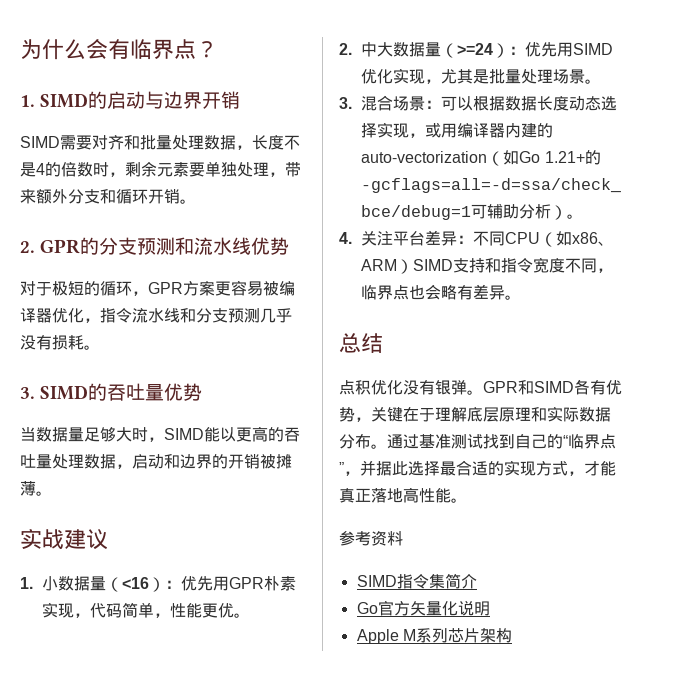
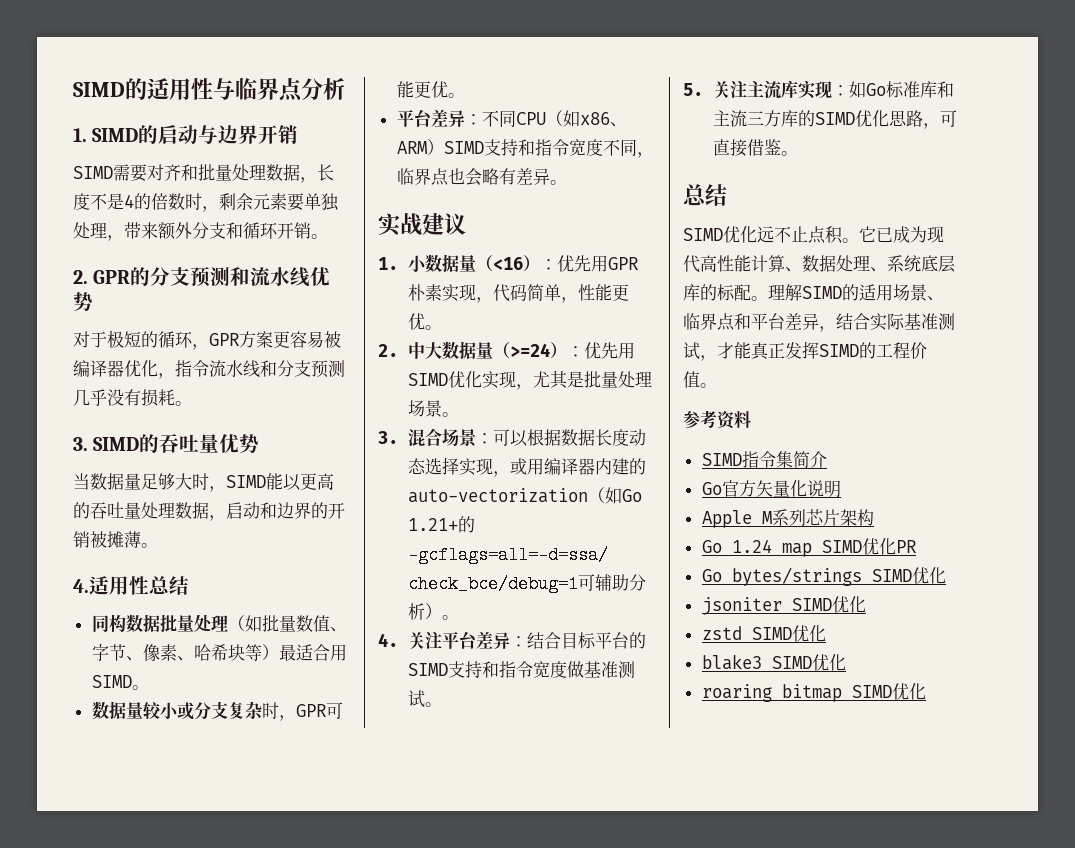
[20,39,218,60] 为什么会有临界点？ -> [73,78,345,102] SIMD的适用性与临界点分析
(52, 493) none -> [73,576,189,595] [91,614,347,633] [91,644,347,662] [91,675,149,690] [91,701,343,721] [396,81,465,98] [396,109,627,127] [396,139,654,158] [396,168,567,186] // 4.适用性总结 // 同构数据批量处理（如批量数值、字节、像素、哈希块等）最适合用SIMD。 // 数据量较小或分支复杂时，GPR可能更优。 // 平台差异：不同CPU（如x86、ARM）SIMD支持和指令宽度不同，临界点也会略有差异。
[473,231,615,247] [361,257,614,274] [361,284,522,300] [339,333,383,353] [339,379,622,395] [339,406,611,422] [339,433,616,449] [339,460,616,476] [339,487,451,503] 不同CPU（如x86、ARM）SIMD支持和指令宽度不同，临界点也会略有差异。 // 总结 // 点积优化没有银弹。GPR和SIMD各有优势，关键在于理解底层原理和实际数据分布。通过基准测试找到自己的“临界点”，并据此选择最合适的实现方式，才能真正落地高性能 -> [526,632,646,649] [407,661,635,678] [407,690,442,708] [683,80,954,99] [712,110,957,129] [712,139,798,157] [683,184,727,206] [683,226,944,244] [683,255,955,273] [683,284,944,301] [683,313,955,332] [683,341,927,361] [683,371,700,388] 结合目标平台的SIMD支持和指令宽度做基准测试。 // 5.关注主流库实现：如Go标准库和主流三方库的SIMD优化思路，可直接借鉴。 // 总结 // SIMD优化远不止点积。它已成为现代高性能计算、数据处理、系统底层库的标配。理解SIMD的适用场景、临界点和平台差异，结合实际基准测试，才能真正发挥SIMD的工程价值
(512, 635) none -> [701,538,916,557] [701,567,946,586] [701,596,866,615] [701,625,826,642] [701,654,846,671] [701,683,926,702] // Go 1.24 map SIMD优化PR // Go bytes/strings SIMD优化 // jsoniter SIMD优化 // zstd SIMD优化 // blake3 SIMD优化 // roaring bitmap SIMD优化

